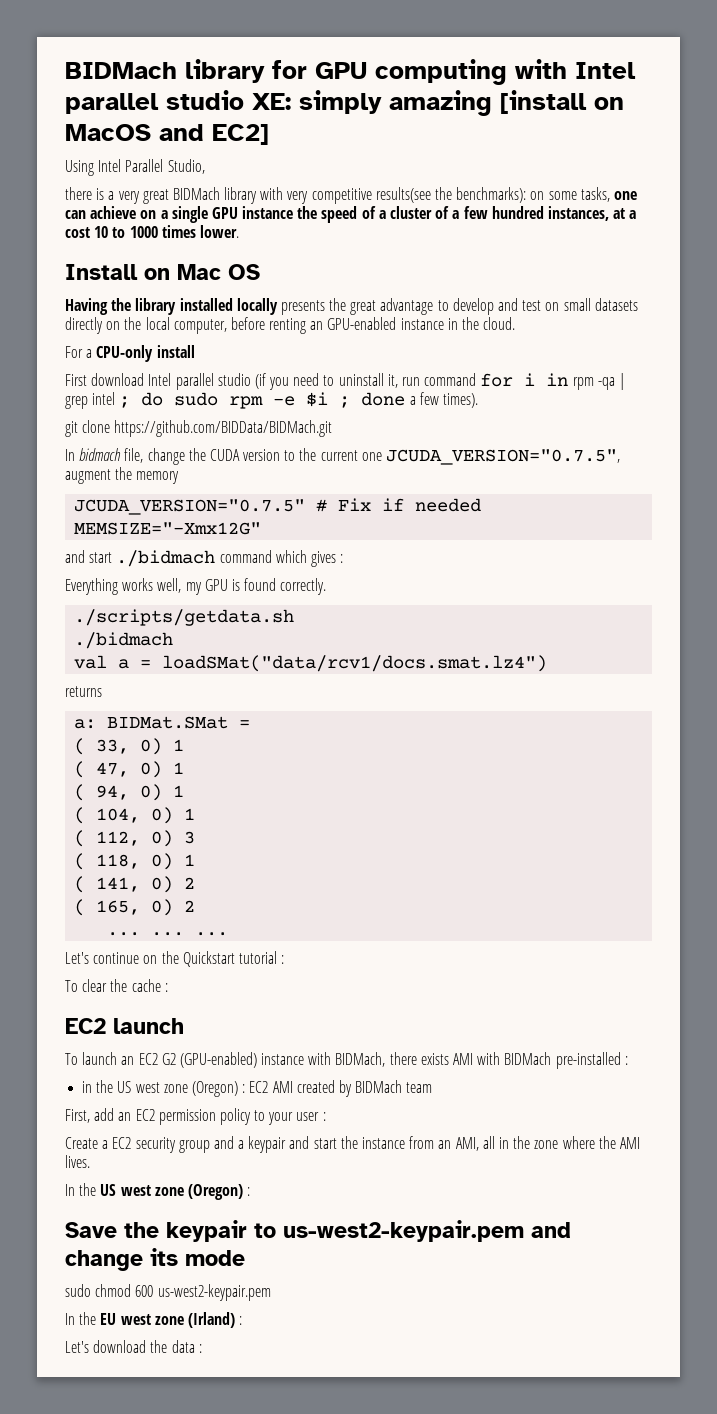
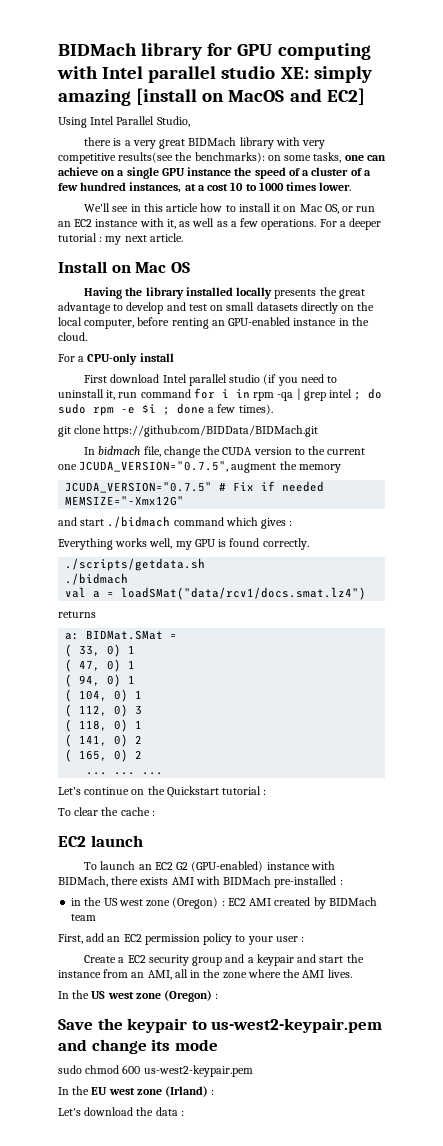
(239, 231) none -> [84,203,376,214] [58,218,382,230] [58,233,183,245] // We'll see in this article how to install it on Mac OS, or run an EC2 instance with it, as well as a few operations. For a deeper tutorial : my next article.

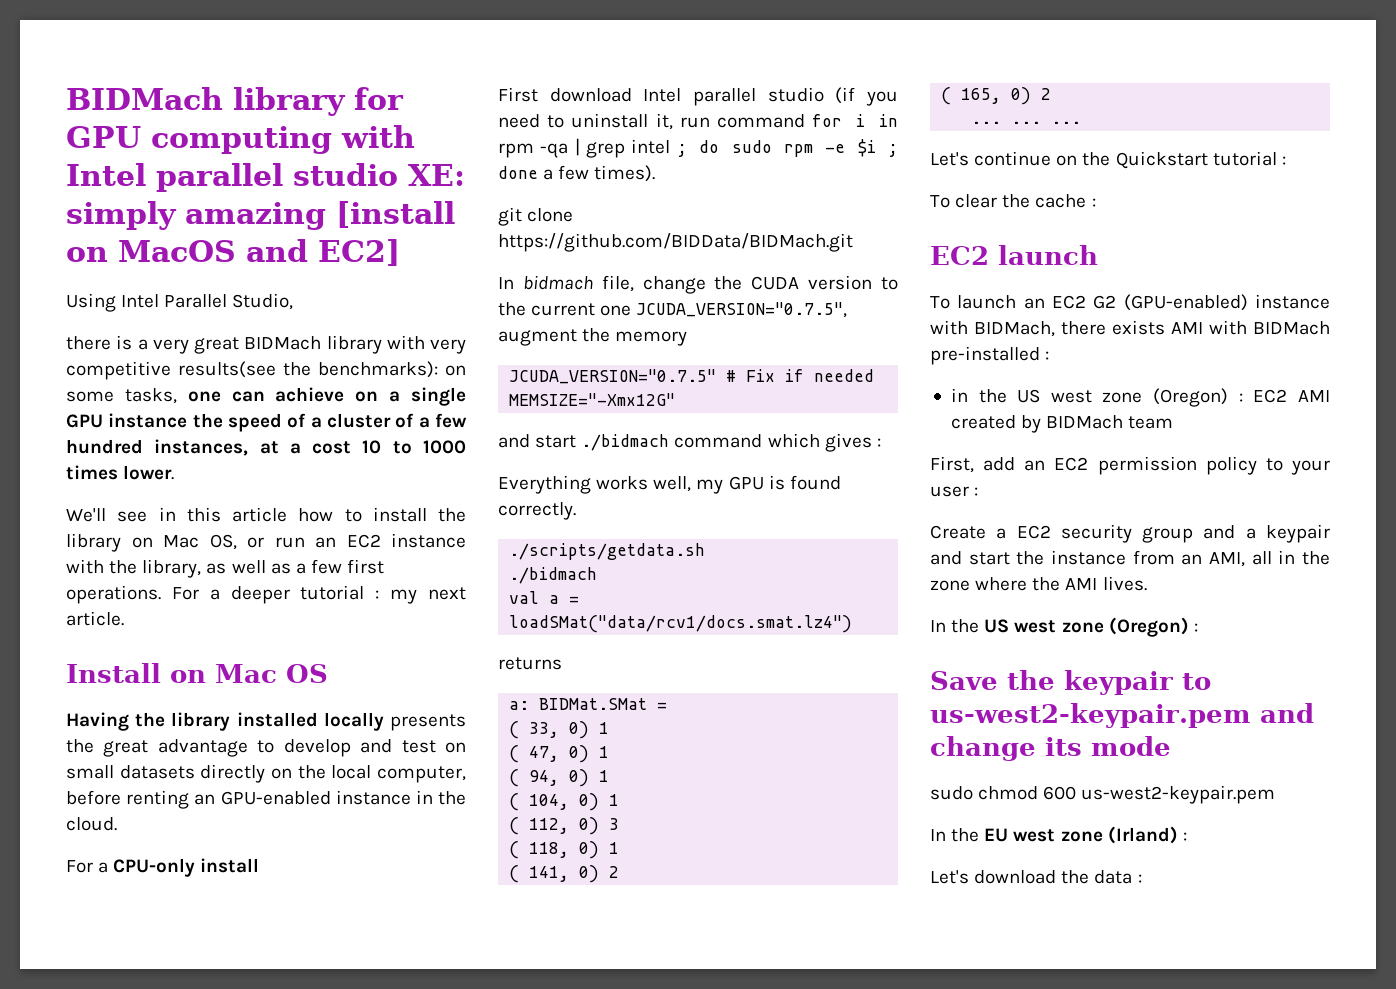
[273,204,281,212] it -> [438,508,466,522] [66,533,121,552] the library
[166,219,176,229] it, -> [109,559,202,578] the library,
(259, 222) none -> [347,559,385,574] first

